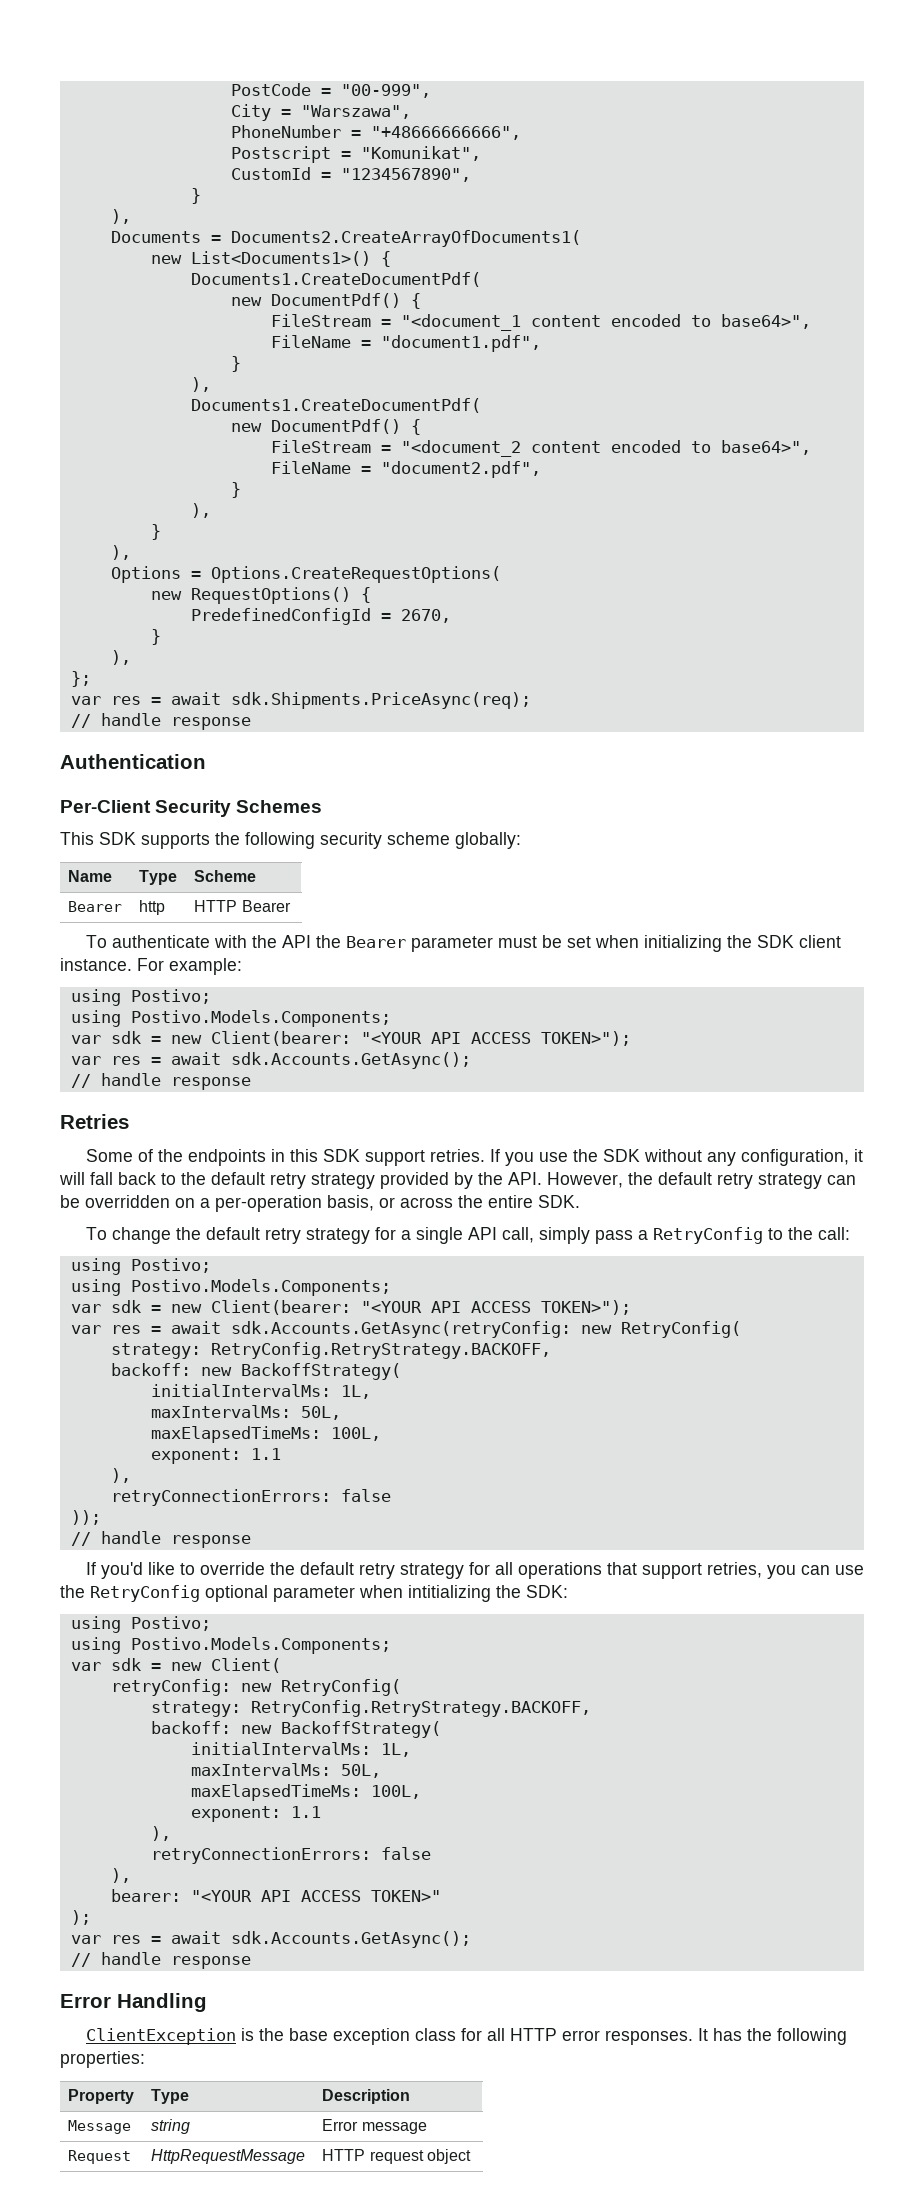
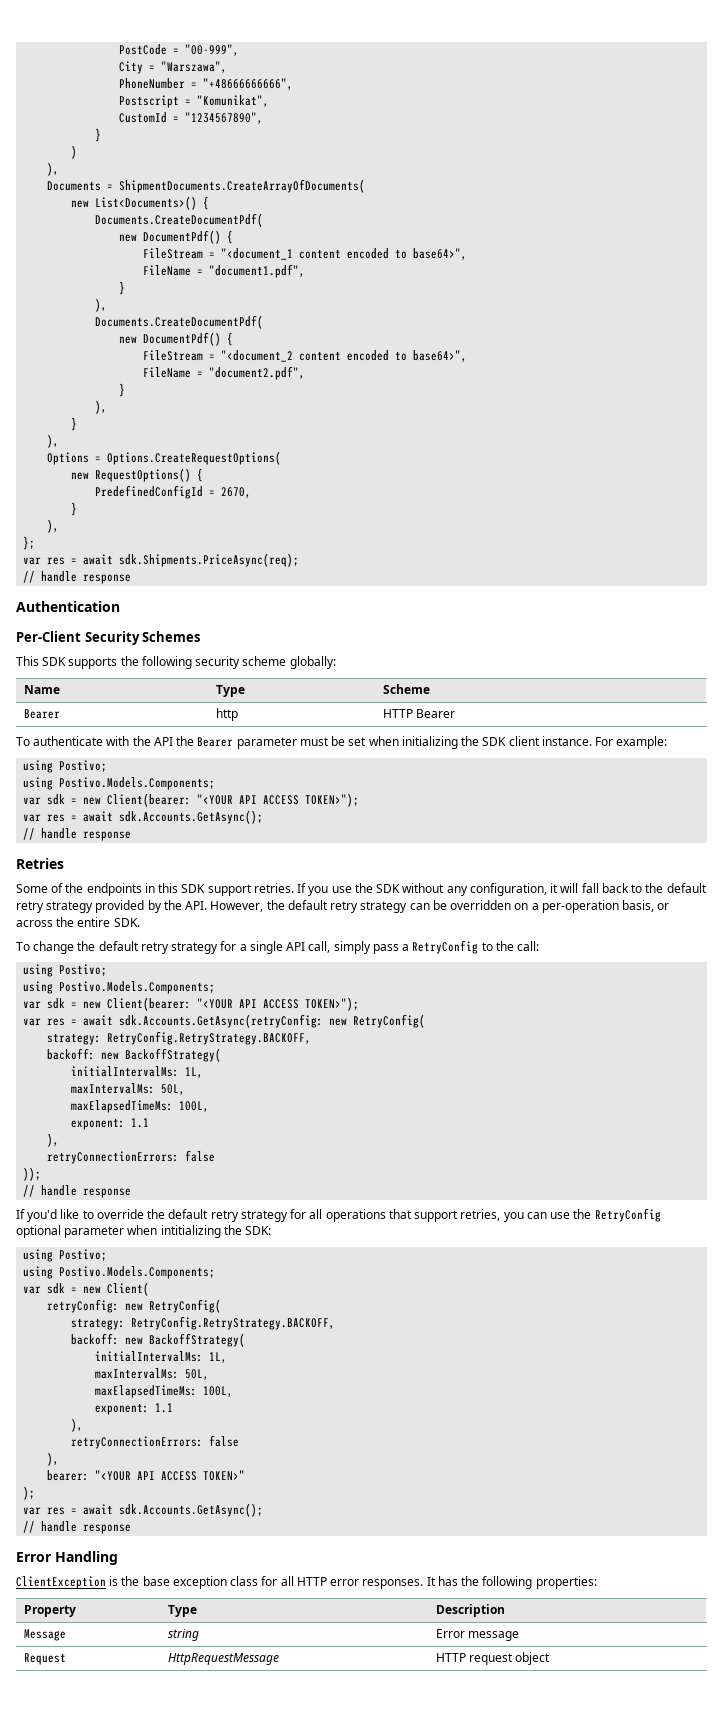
(201, 196) none -> [71,145,78,159] // )
[230,230,581,247] [150,251,391,267] [190,272,481,287] Documents2.CreateArrayOfDocuments1( // new List<Documents1>() { // Documents1.CreateDocumentPdf( -> [119,179,366,193] [71,196,210,210] [95,213,264,227] ShipmentDocuments.CreateArrayOfDocuments( // new List<Documents>() { // Documents.CreateDocumentPdf(
[190,398,481,413] Documents1.CreateDocumentPdf( -> [95,315,264,329] Documents.CreateDocumentPdf(

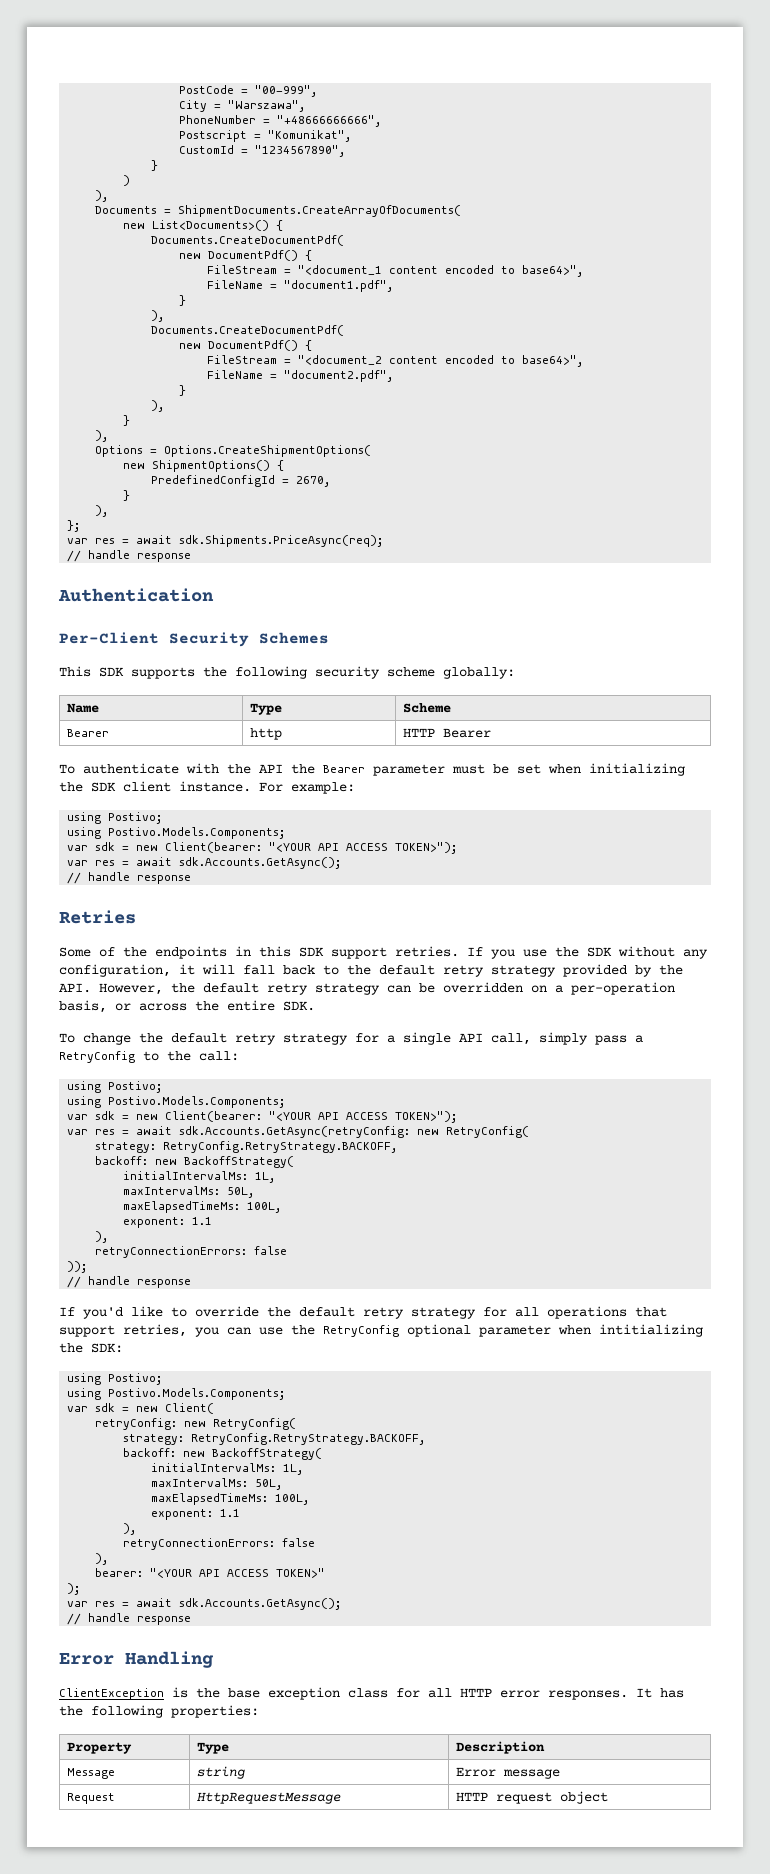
[107,451,282,465] [71,468,192,482] Options.CreateRequestOptions( // new RequestOptions() -> [164,445,372,457] [123,460,271,472] Options.CreateShipmentOptions( // new ShipmentOptions()

